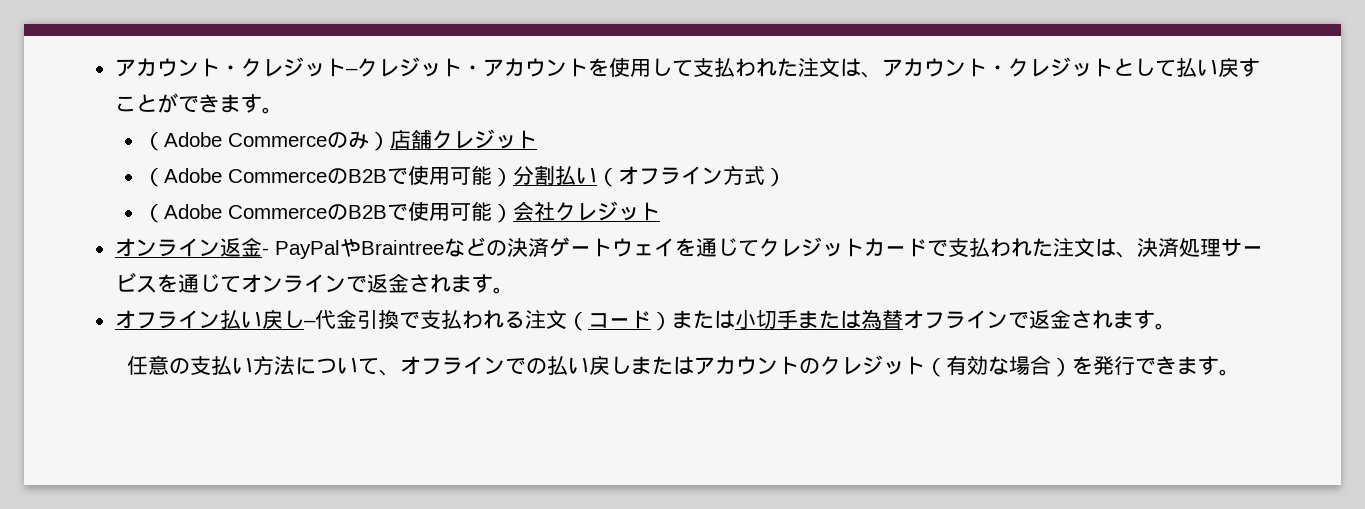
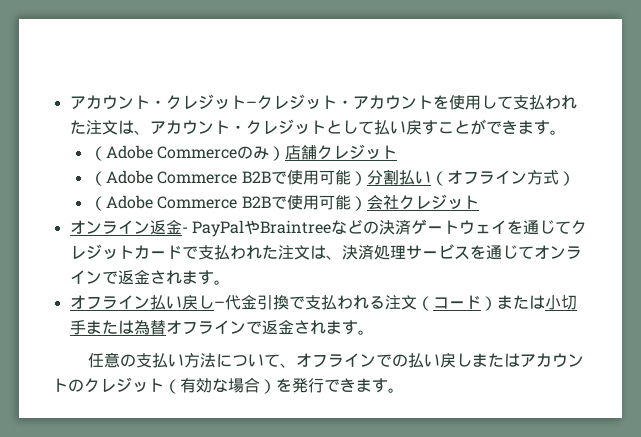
[327,168,349,184] の -> (238, 177) none
[327,204,349,220] の -> (238, 202) none

